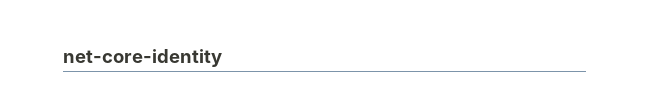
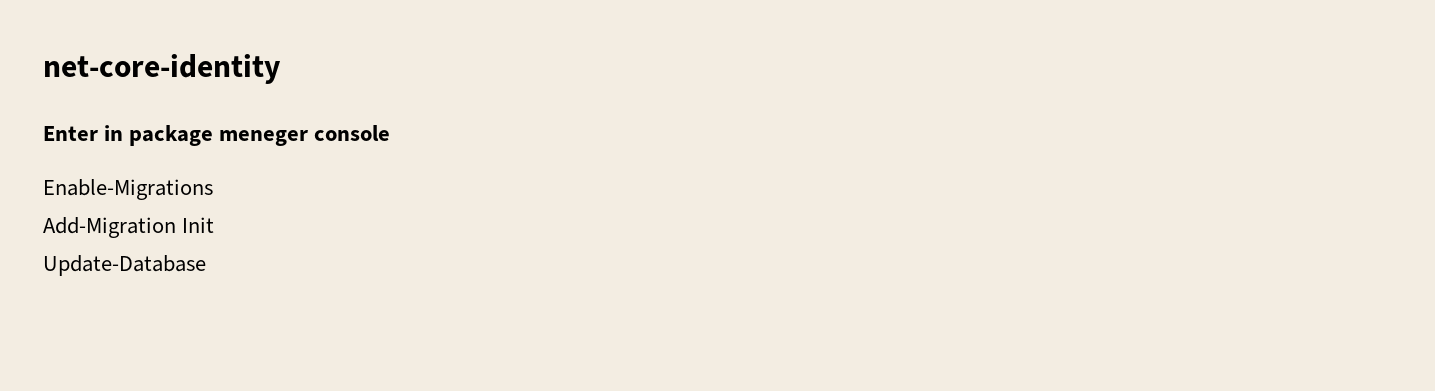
(222, 58) none -> [43,125,391,146] [43,179,213,200] [43,217,215,238] [43,255,206,276] // Enter in package meneger console // Enable-Migrations // Add-Migration Init // Update-Database

